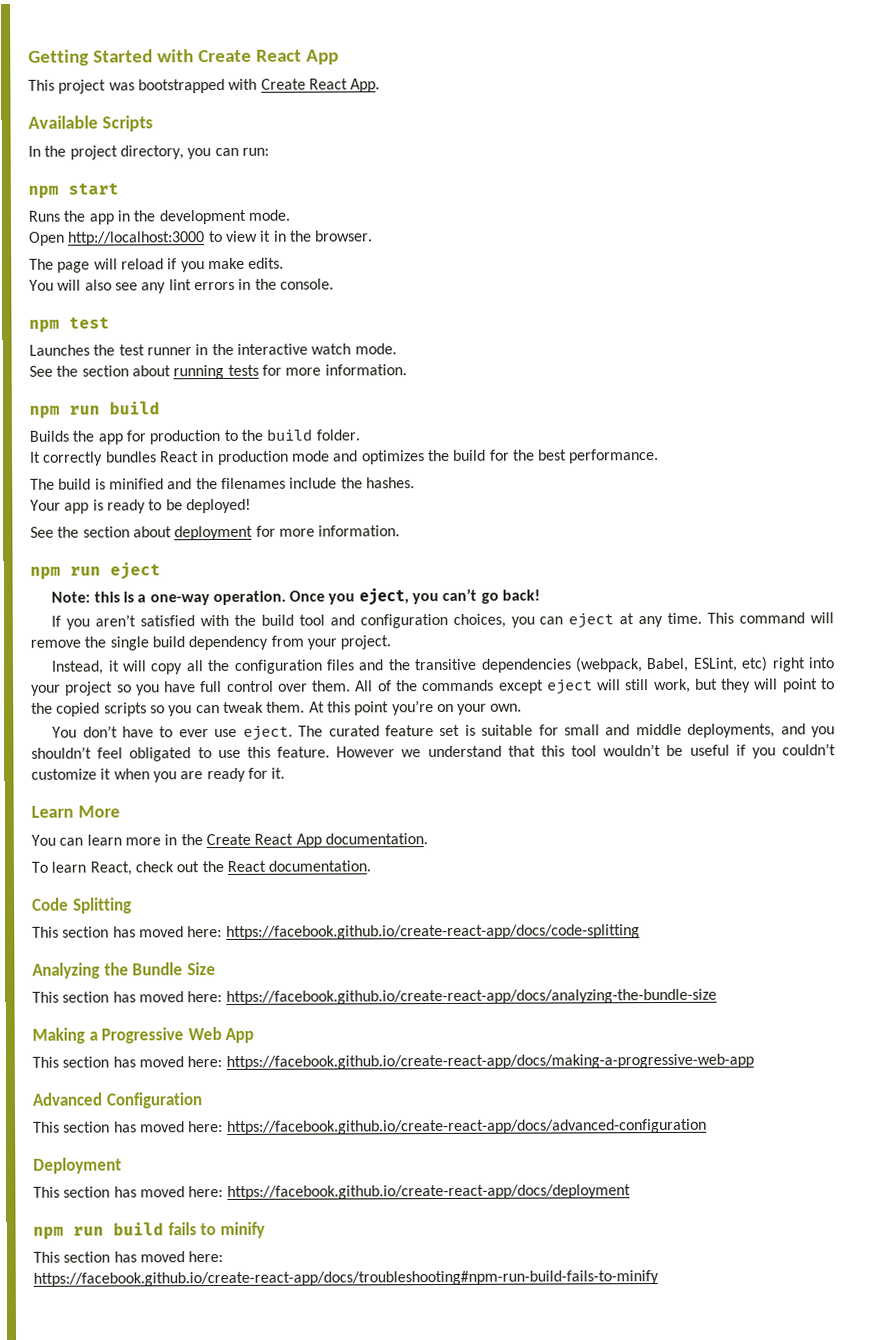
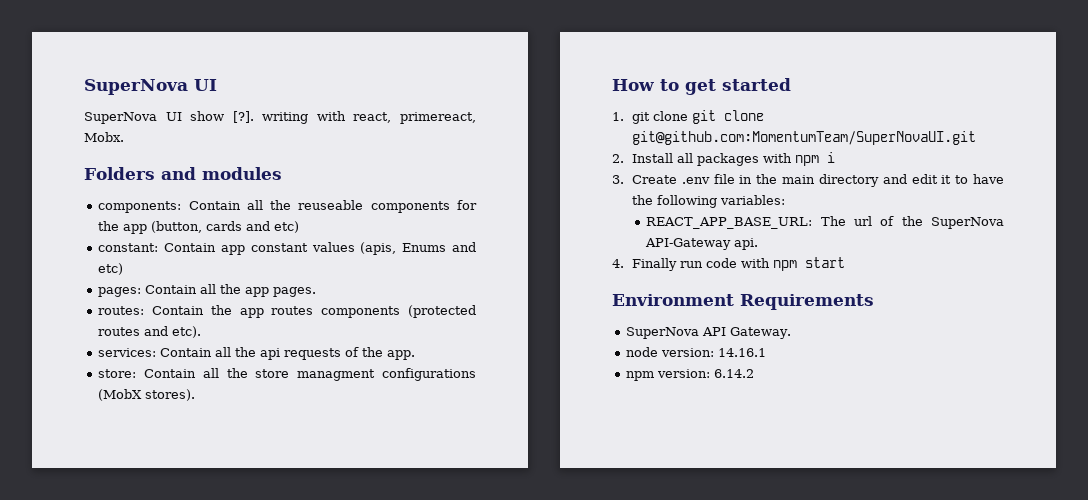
[28,49,339,66] [28,78,381,94] [28,115,153,132] [28,145,269,160] [28,182,119,199] [28,209,290,225] [29,230,374,246] [29,257,285,273] [29,278,334,294] [29,316,110,333] [29,343,397,356] [29,364,407,380] [29,401,160,419] [29,428,360,445] [30,449,660,466] [30,477,415,490] [30,498,251,514] [30,525,401,541] [30,562,161,580] [51,588,541,606] [51,612,835,630] [30,635,392,651] [51,656,835,675] [31,678,835,696] [31,700,523,717] [52,723,835,741] [31,743,836,762] [31,767,286,783] [31,805,120,818] [31,833,428,848] [31,860,372,876] [32,897,132,914] [32,924,640,940] [32,962,216,979] [32,988,717,1005] [32,1027,255,1044] [32,1053,754,1070] [32,1092,202,1109] [33,1118,707,1135] [33,1157,122,1174] [33,1184,631,1200] [33,1221,265,1240] [33,1251,224,1263] [33,1270,659,1287] Getting Started with Create React App // This project was bootstrapped with Create React App. // Available Scripts // In the project directory, you can run: // npm start // Runs the app in the development mode. // Open http://localhost:3000 to view it in the browser. // The page will reload if you make edits. // You will also see any lint errors in the console. // npm test // Launches the test runner in the interactive watch mode. // See the section about running tests for more information. // npm run build // Builds the app for production to the build folder. // It correctly bundles React in production mode and optimizes the build for the best performance. // The build is minified and the filenames include the hashes. // Your app is ready to be deployed! // See the section about deployment for more information. // npm run eject // Note: this is a one-way operation. Once you eject, you can’t go back! // If you aren’t satisfied with the build tool and configuration choices, you can eject at any time. This command will remove the single build dependency from your project. // Instead, it will copy all the configuration files and the transitive dependencies (webpack, Babel, ESLint, etc) right into your project so you have full control over them. All of the commands except eject will still work, but they will point to the copied scripts so you can tweak them. At this point you’re on your own. // You don’t have to ever use eject. The curated feature set is suitable for small and middle deployments, and you shouldn’t feel obligated to use this feature. However we understand that this tool wouldn’t be useful if you couldn’t customize it when you are ready for it. // Learn More // You can learn more in the Create React App documentation. // To learn React, check out the React documentation. // Code Splitting // This section has moved here: https://facebook.github.io/create-react-app/docs/code-splitting // Analyzing the Bundle Size // This section has moved here: https://facebook.github.io/create-react-app/docs/analyzing-the-bundle-size // Making a Progressive Web App // This section has moved here: https://facebook.github.io/create-react-app/docs/making-a-progressive-web-app // Advanced Configuration // This section has moved here: https://facebook.github.io/create-react-app/docs/advanced-configuration // Deployment // This section has moved here: https://facebook.github.io/create-react-app/docs/deployment // npm run build fails to minify // This section has moved here: https://facebook.github.io/create-react-app/docs/troubleshooting#npm-run-build-fails-to-minify -> [84,79,217,95] [84,111,476,124] [84,132,124,142] [84,167,282,180] [98,200,477,213] [98,221,300,234] [98,242,476,255] [98,263,124,275] [98,284,317,297] [98,305,476,318] [98,326,202,338] [98,347,416,360] [98,368,476,381] [98,389,196,401] [612,78,791,95] [612,110,764,124] [631,131,976,145] [612,152,835,166] [612,174,1004,187] [631,195,785,208] [646,216,1004,229] [645,238,759,250] [612,257,845,271] [612,294,874,310] [626,327,792,339] [626,347,767,357] [626,369,755,381] SuperNova UI // SuperNova UI show [?]. writing with react, primereact, Mobx. // Folders and modules // components: Contain all the reuseable components for the app (button, cards and etc) // constant: Contain app constant values (apis, Enums and etc) // pages: Contain all the app pages. // routes: Contain the app routes components (protected routes and etc). // services: Contain all the api requests of the app. // store: Contain all the store managment configurations (MobX stores). // How to get started // 1. git clone git clone git@github.com:MomentumTeam/SuperNovaUI.git // 2. Install all packages with npm i // 3. Create .env file in the main directory and edit it to have the following variables: // REACT_APP_BASE_URL: The url of the SuperNova API-Gateway api. // 4. Finally run code with npm start // Environment Requirements // SuperNova API Gateway. // node version: 14.16.1 // npm version: 6.14.2

